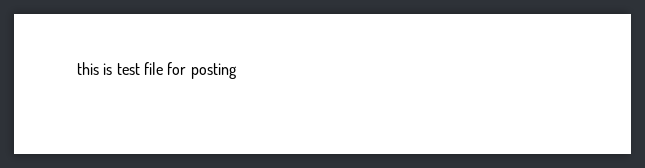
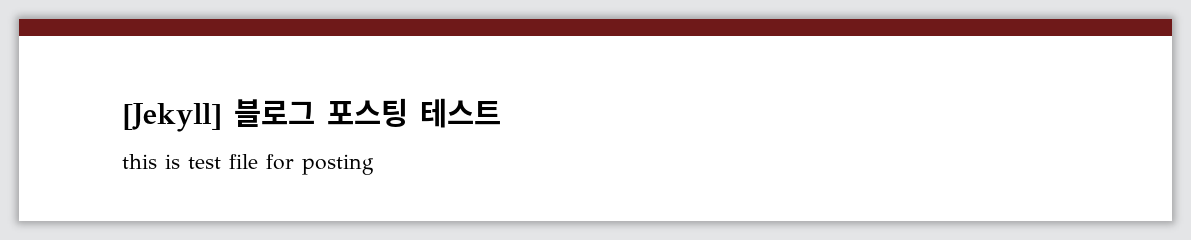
(77, 68) none -> [122,98,502,132] [Jekyll] 블로그 포스팅 테스트 //

